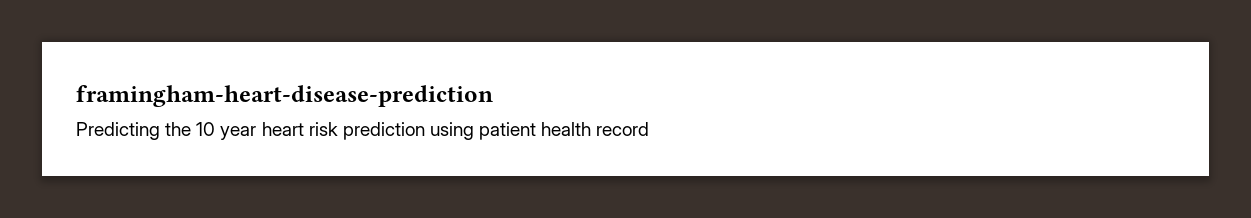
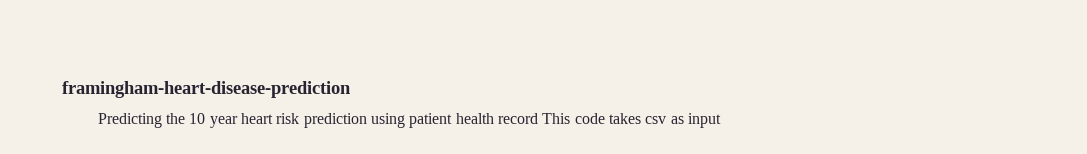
(650, 129) none -> [542,113,721,128] This code takes csv as input

